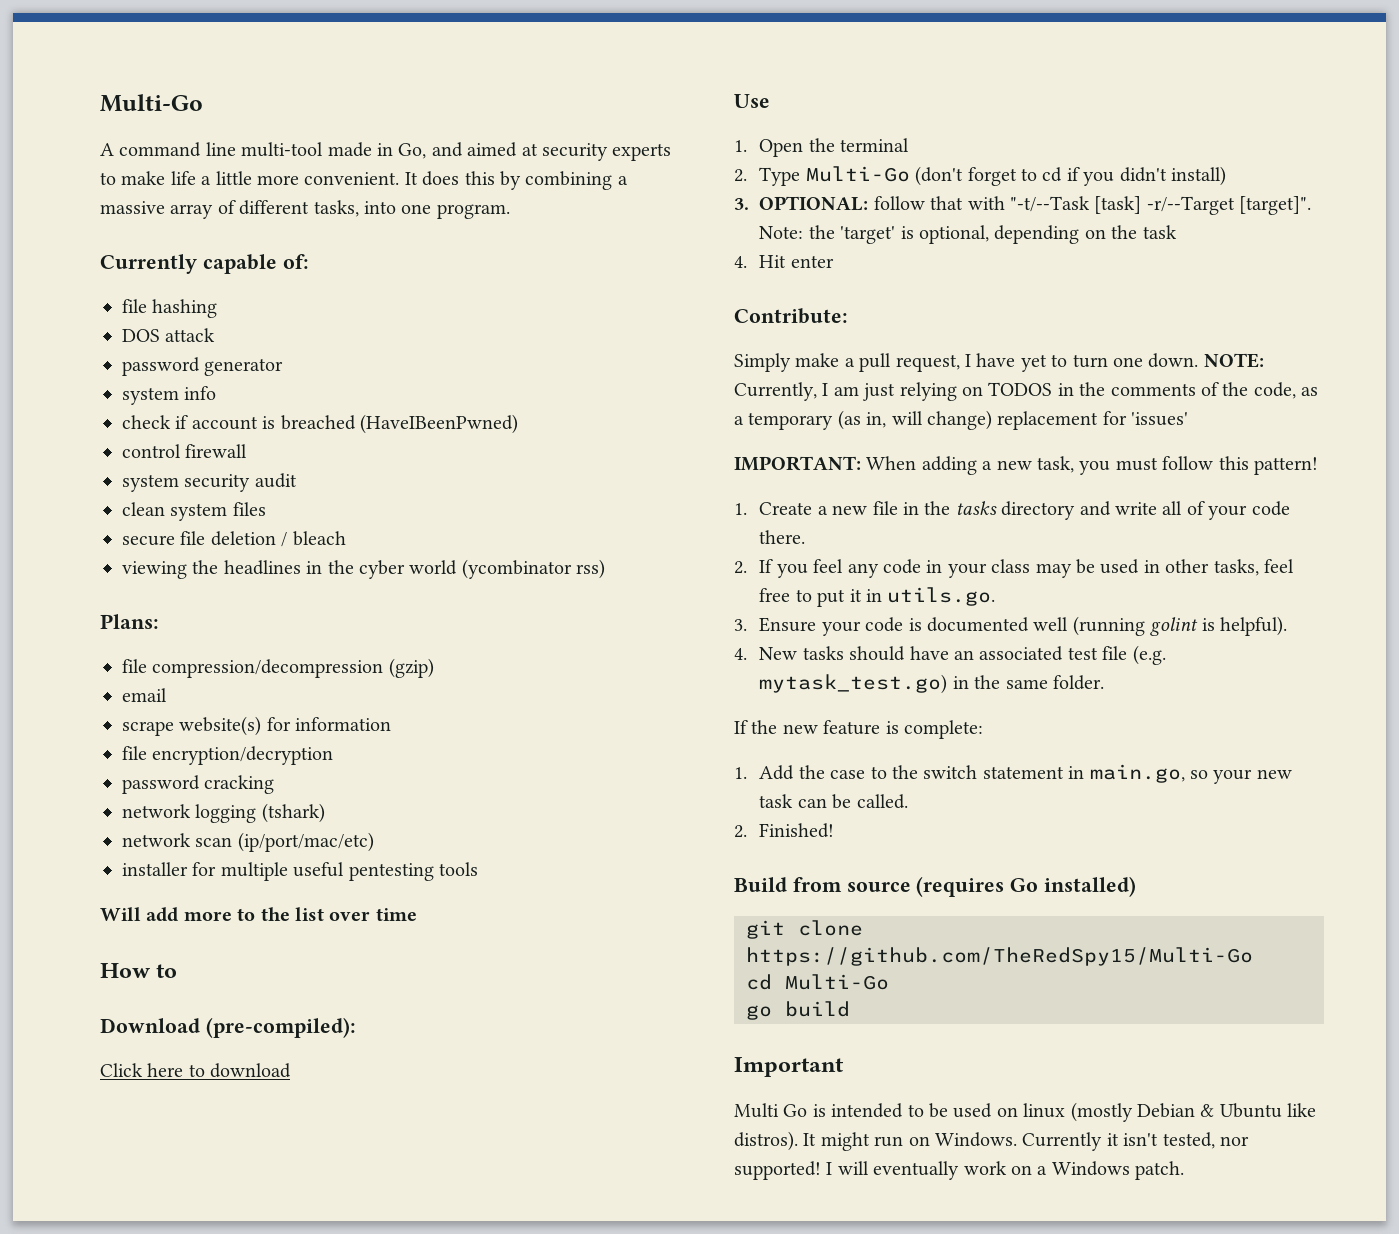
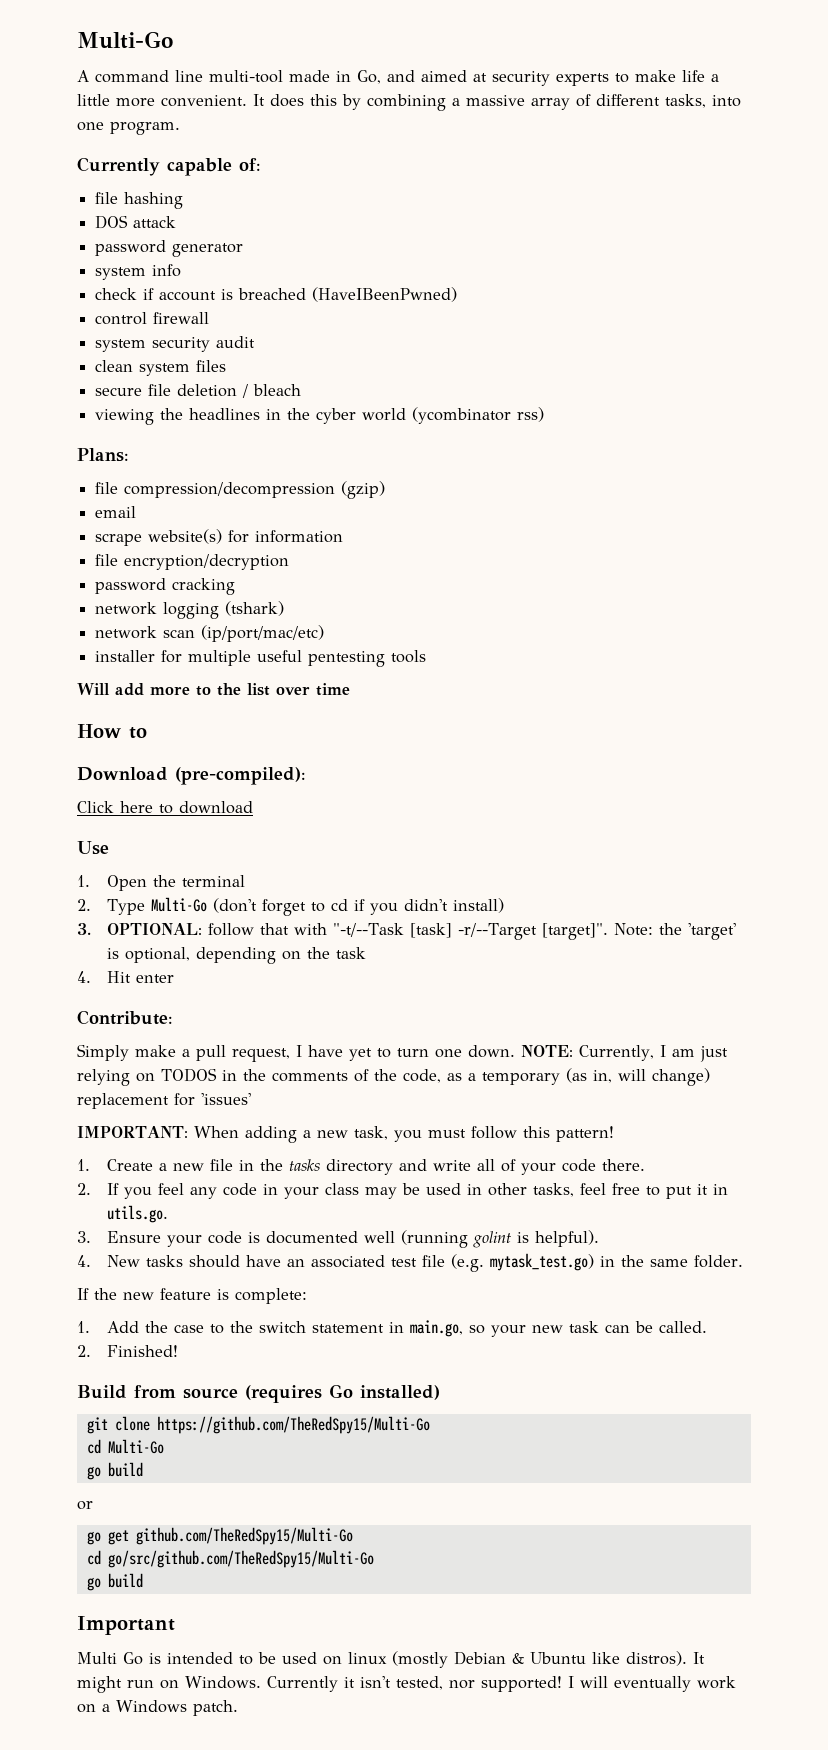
(850, 1009) none -> [77,1501,93,1510] [86,1527,353,1545] [86,1550,374,1568] [86,1573,143,1591] // or // go get github.com/TheRedSpy15/Multi-Go // cd go/src/github.com/TheRedSpy15/Multi-Go // go build

